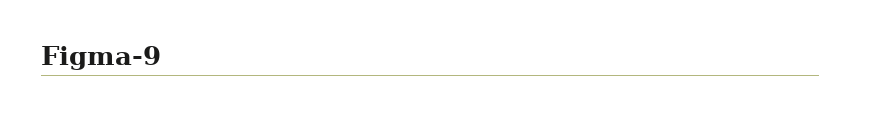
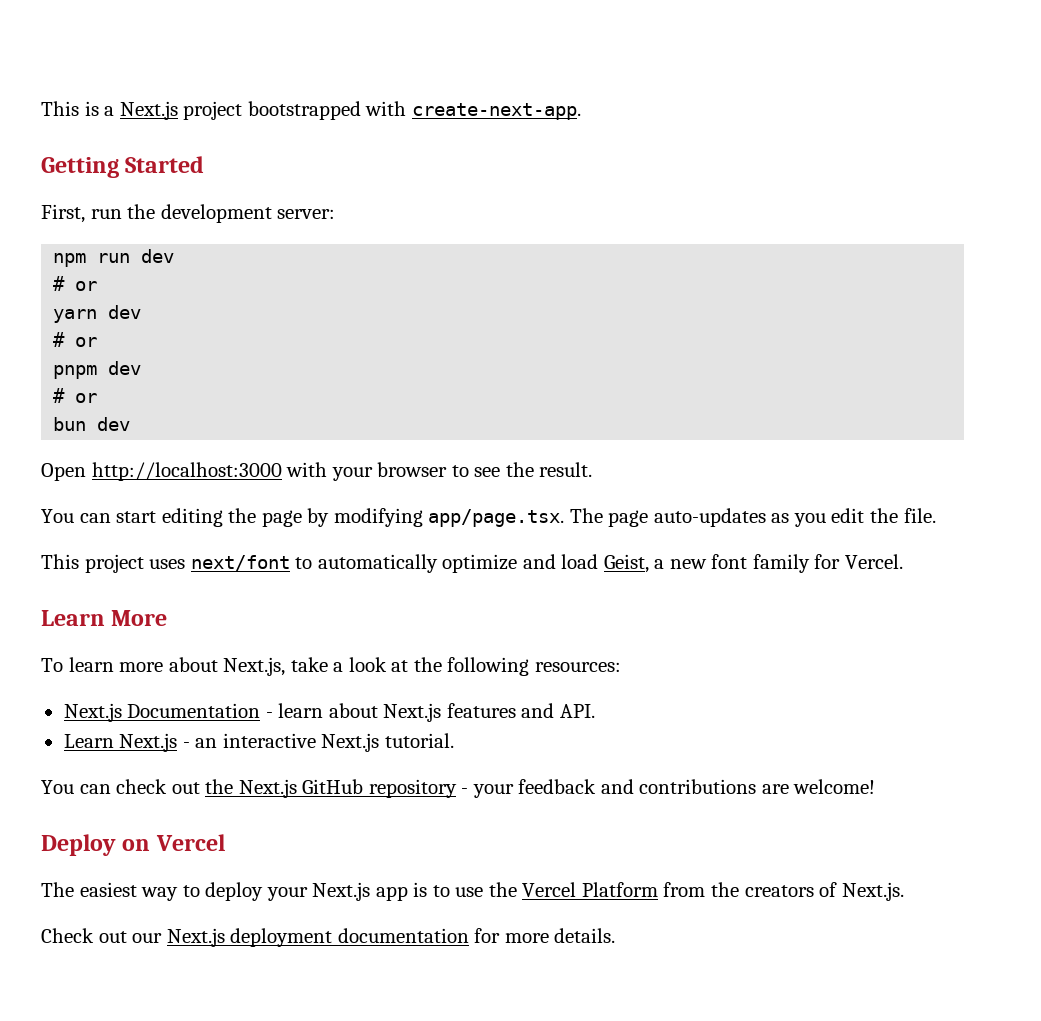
[41,46,161,70] Figma-9 -> [41,101,581,120] [41,156,205,178] [41,204,336,223] [53,249,175,267] [53,276,98,291] [53,305,142,323] [53,332,98,347] [53,361,142,379] [53,388,98,403] [53,417,131,431] [41,462,593,481] [41,508,936,527] [41,554,904,573] [41,610,168,626] [41,657,621,676] [63,703,595,722] [63,733,454,752] [41,779,876,798] [41,834,225,856] [41,882,904,901] [41,928,616,947] This is a Next.js project bootstrapped with create-next-app. // Getting Started // First, run the development server: // npm run dev // # or // yarn dev // # or // pnpm dev // # or // bun dev // Open http://localhost:3000 with your browser to see the result. // You can start editing the page by modifying app/page.tsx. The page auto-updates as you edit the file. // This project uses next/font to automatically optimize and load Geist, a new font family for Vercel. // Learn More // To learn more about Next.js, take a look at the following resources: // Next.js Documentation - learn about Next.js features and API. // Learn Next.js - an interactive Next.js tutorial. // You can check out the Next.js GitHub repository - your feedback and contributions are welcome! // Deploy on Vercel // The easiest way to deploy your Next.js app is to use the Vercel Platform from the creators of Next.js. // Check out our Next.js deployment documentation for more details.

